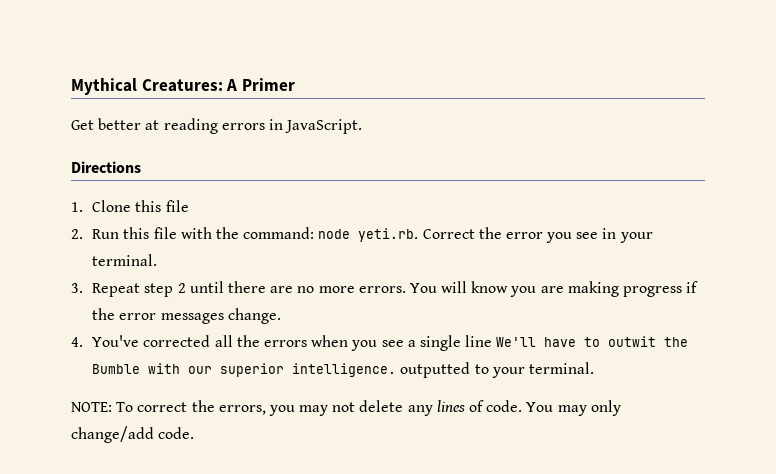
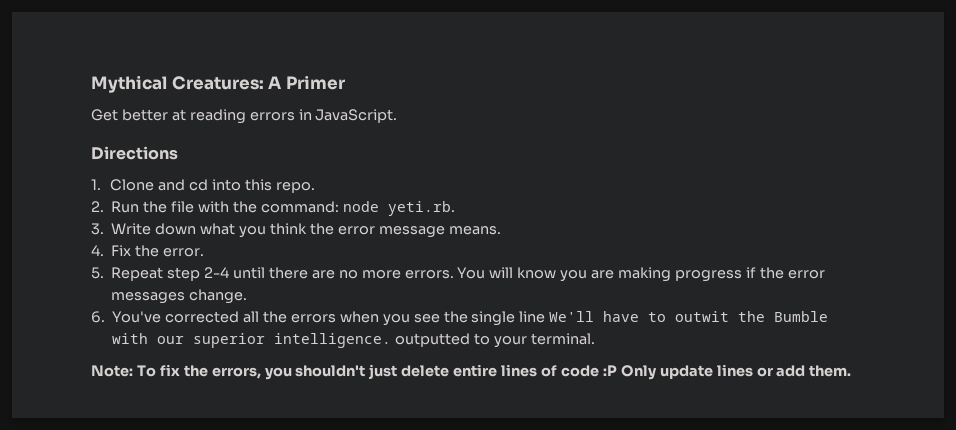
[135,200,189,212] this file -> [157,179,315,193] and cd into this repo.
[123,227,150,239] this -> [143,201,168,213] the
[422,227,653,243] [92,254,158,266] [71,283,83,293] Correct the error you see in your terminal. // 3. -> [91,223,501,238] [91,245,205,257] [91,267,104,279] // 3. Write down what you think the error message means. // 4. Fix the error. // 5.
[177,283,186,293] 2 -> [204,267,230,278] 2-4
[71,337,83,347] 4. -> [91,311,105,323] 6.
[407,340,416,347] a -> [443,311,468,323] the
[71,400,621,416] [71,426,195,443] NOTE: To correct the errors, you may not delete any lines of code. You may only change/add code. -> [91,364,852,380] Note: To fix the errors, you shouldn't just delete entire lines of code :P Only update lines or add them.

